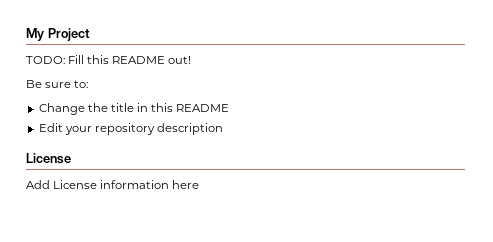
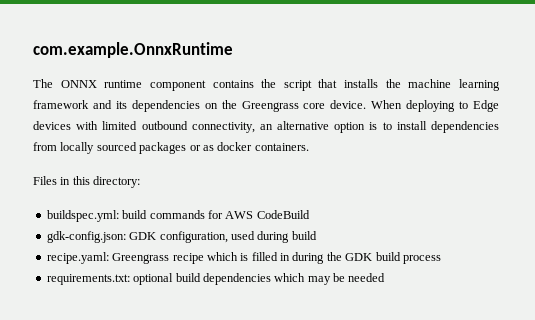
[26,28,90,41] [26,55,192,64] [26,80,89,88] [38,103,230,115] [38,123,223,135] [26,153,71,164] [26,180,200,189] My Project // TODO: Fill this README out! // Be sure to: // Change the title in this README // Edit your repository description // License // Add License information here -> [33,42,233,58] [33,79,500,91] [33,100,500,112] [33,121,500,133] [33,142,309,154] [33,176,141,188] [46,210,310,222] [46,231,317,243] [46,252,441,264] [46,273,386,285] com.example.OnnxRuntime // The ONNX runtime component contains the script that installs the machine learning framework and its dependencies on the Greengrass core device. When deploying to Edge devices with limited outbound connectivity, an alternative option is to install dependencies from locally sourced packages or as docker containers. // Files in this directory: // buildspec.yml: build commands for AWS CodeBuild // gdk-config.json: GDK configuration, used during build // recipe.yaml: Greengrass recipe which is filled in during the GDK build process // requirements.txt: optional build dependencies which may be needed

